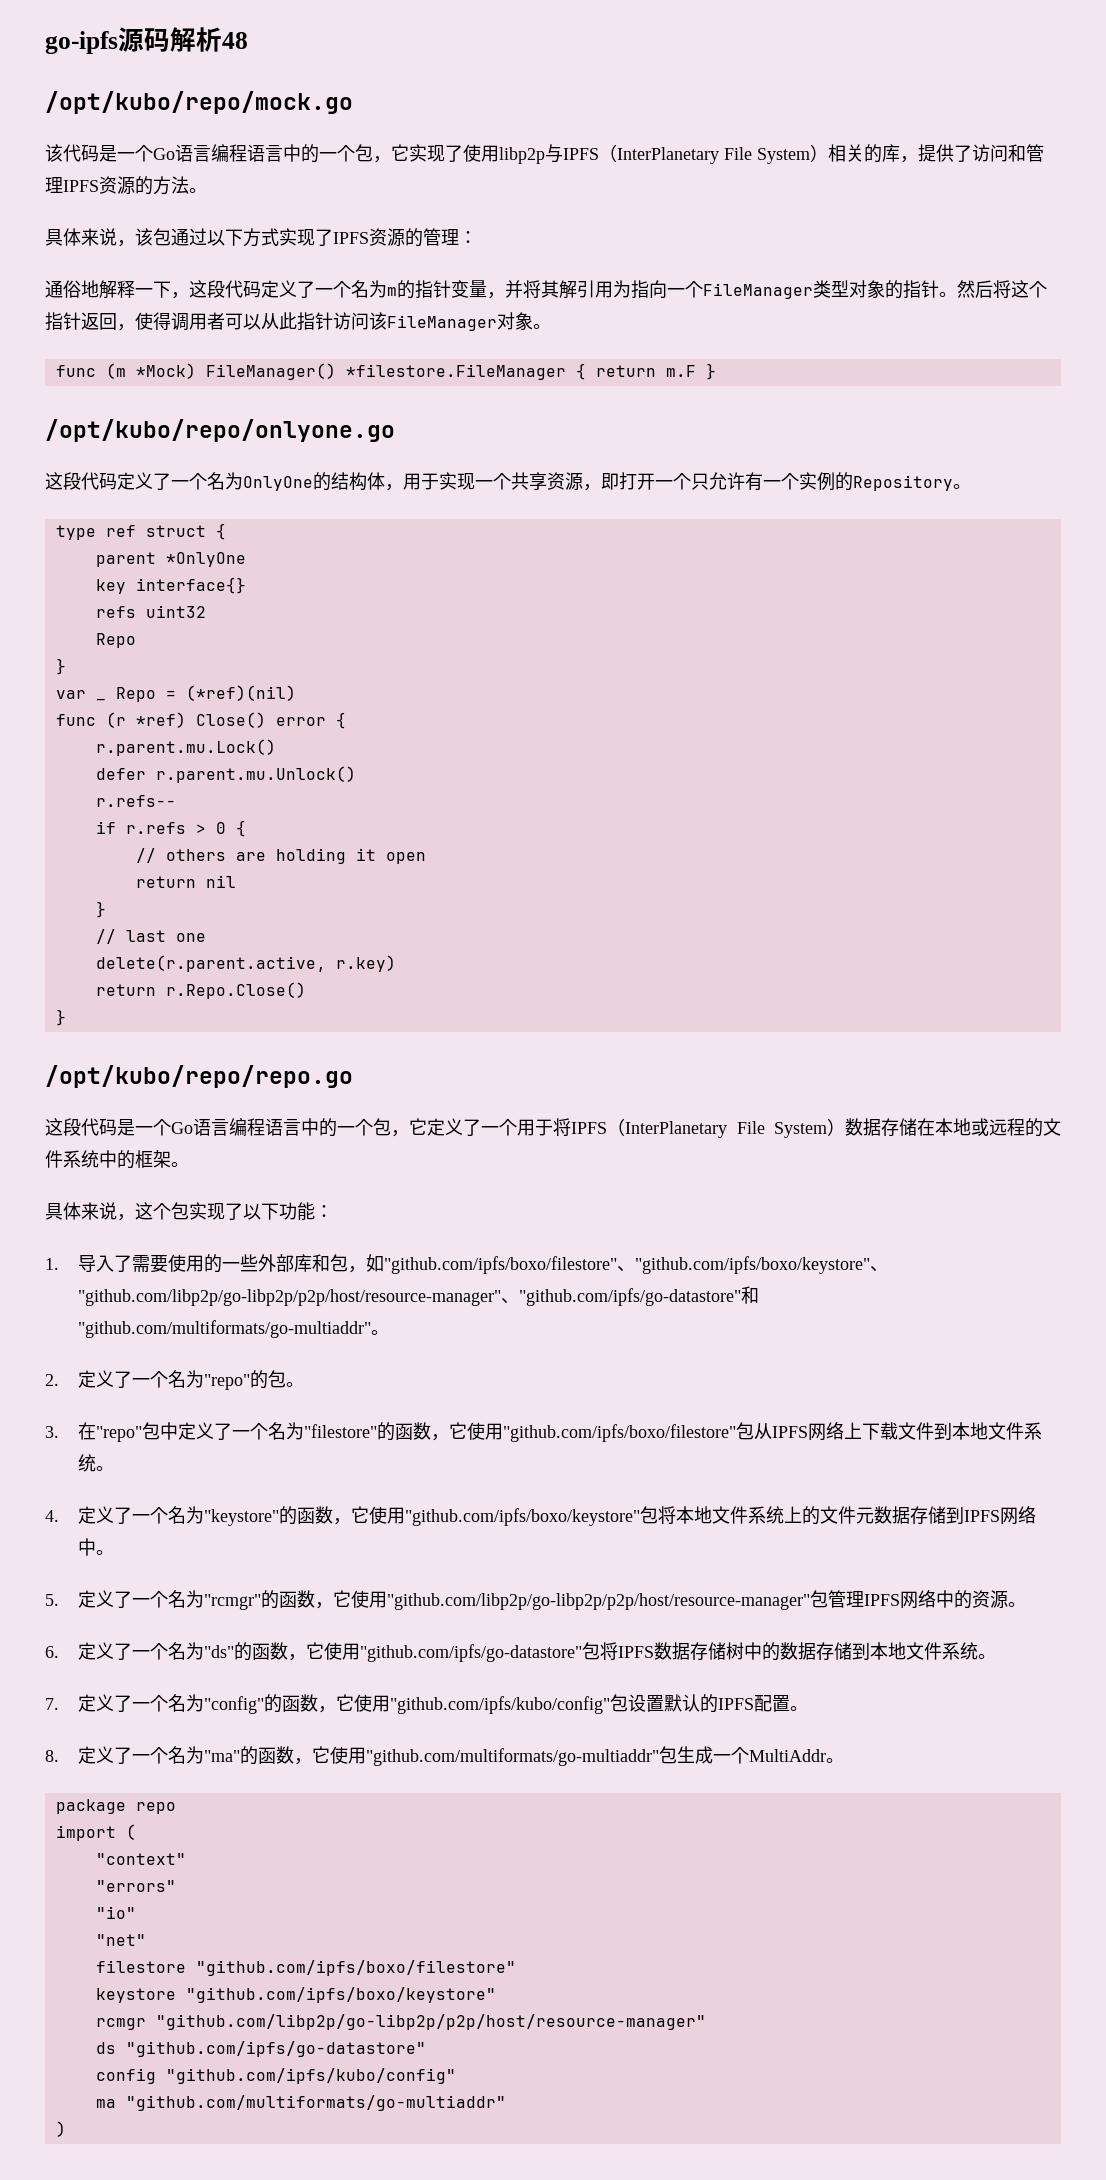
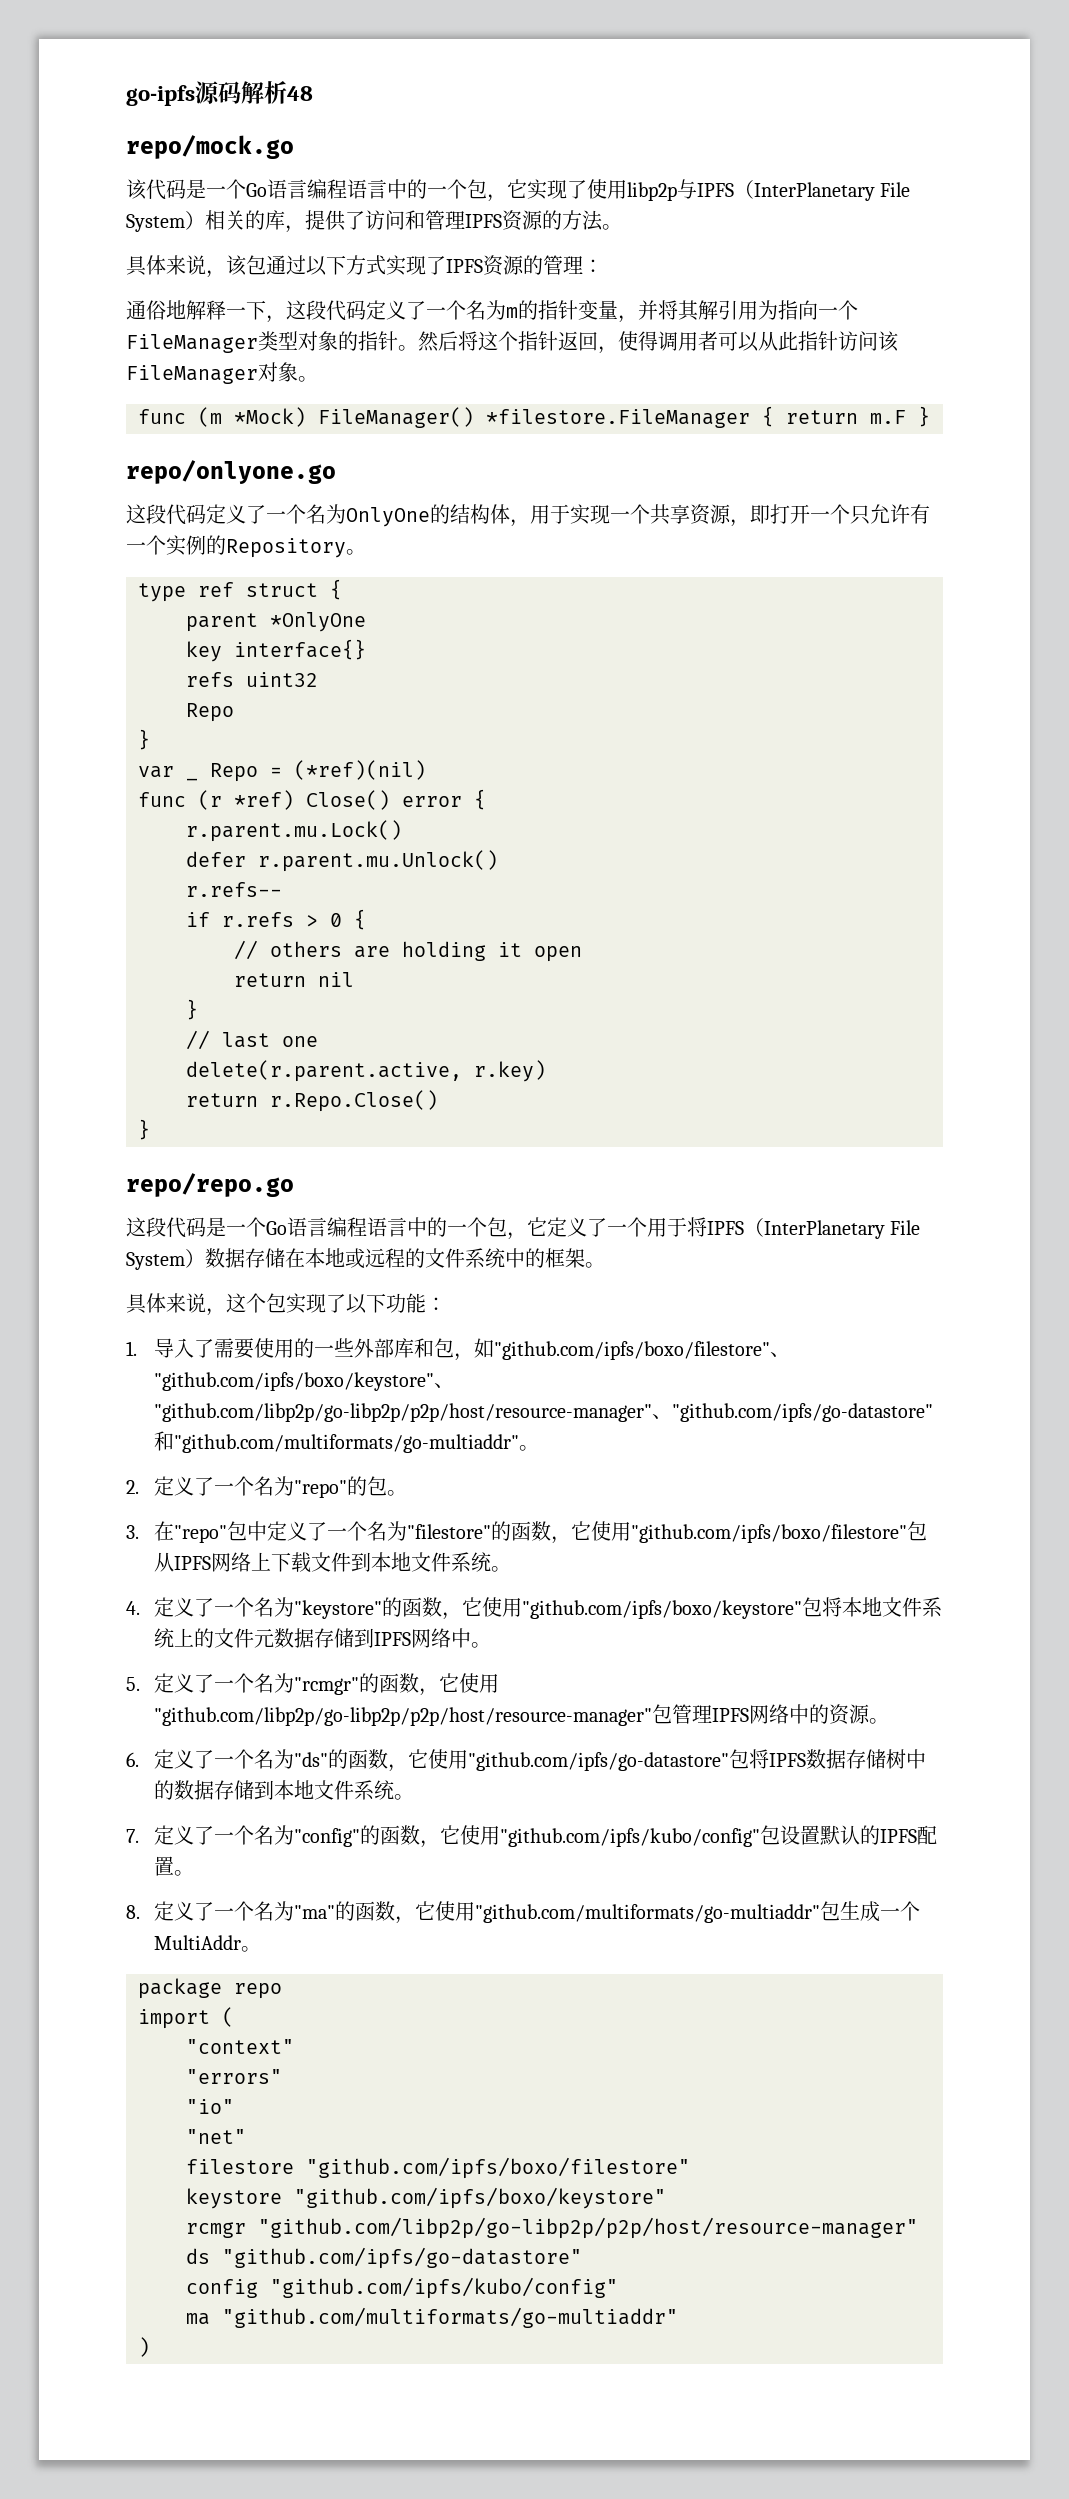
[45,91,353,114] /opt/kubo/repo/mock.go -> [126,135,294,159] repo/mock.go
[45,419,395,442] /opt/kubo/repo/onlyone.go -> [126,460,336,484] repo/onlyone.go
[45,1065,353,1088] /opt/kubo/repo/repo.go -> [126,1173,294,1197] repo/repo.go

